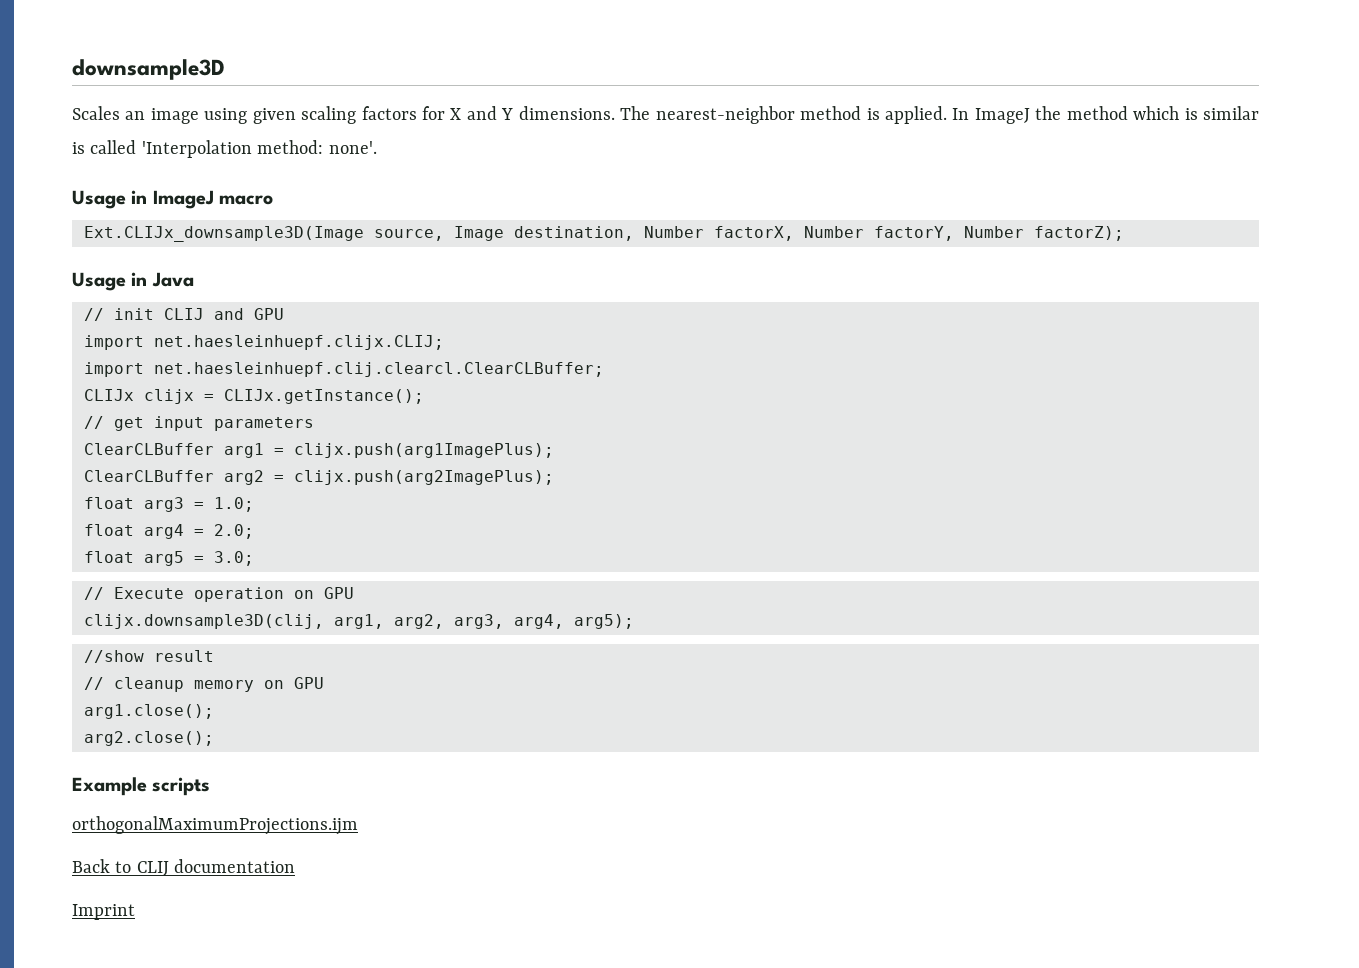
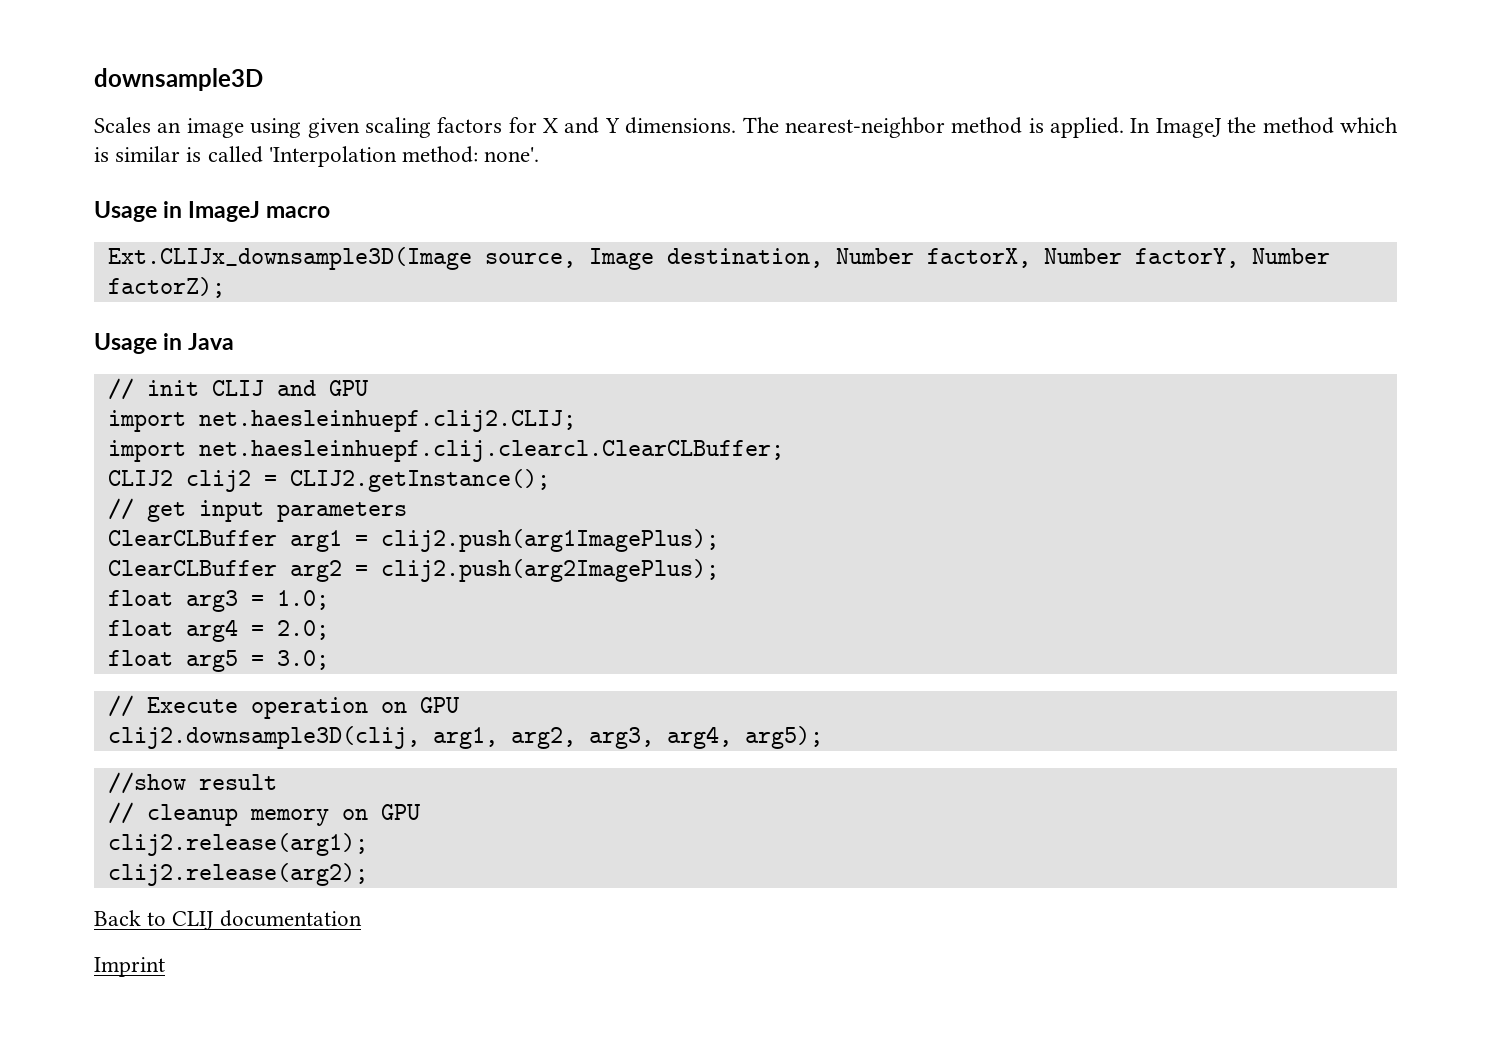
[154,335,444,350] net.haesleinhuepf.clijx.CLIJ; -> [198,410,576,432] net.haesleinhuepf.clij2.CLIJ;
[84,389,424,404] CLIJx clijx = CLIJx.getInstance(); -> [107,469,550,492] CLIJ2 clij2 = CLIJ2.getInstance();
[294,443,554,458] clijx.push(arg1ImagePlus); -> [380,529,719,552] clij2.push(arg1ImagePlus);
[294,470,554,485] clijx.push(arg2ImagePlus); -> [380,559,719,582] clij2.push(arg2ImagePlus);
[84,614,324,629] clijx.downsample3D(clij, -> [107,726,420,749] clij2.downsample3D(clij,
[84,704,214,719] [84,731,214,746] [72,777,211,796] [72,816,358,835] arg1.close(); // arg2.close(); // Example scripts // orthogonalMaximumProjections.ijm -> [107,833,368,856] [107,863,368,886] clij2.release(arg1); // clij2.release(arg2);

